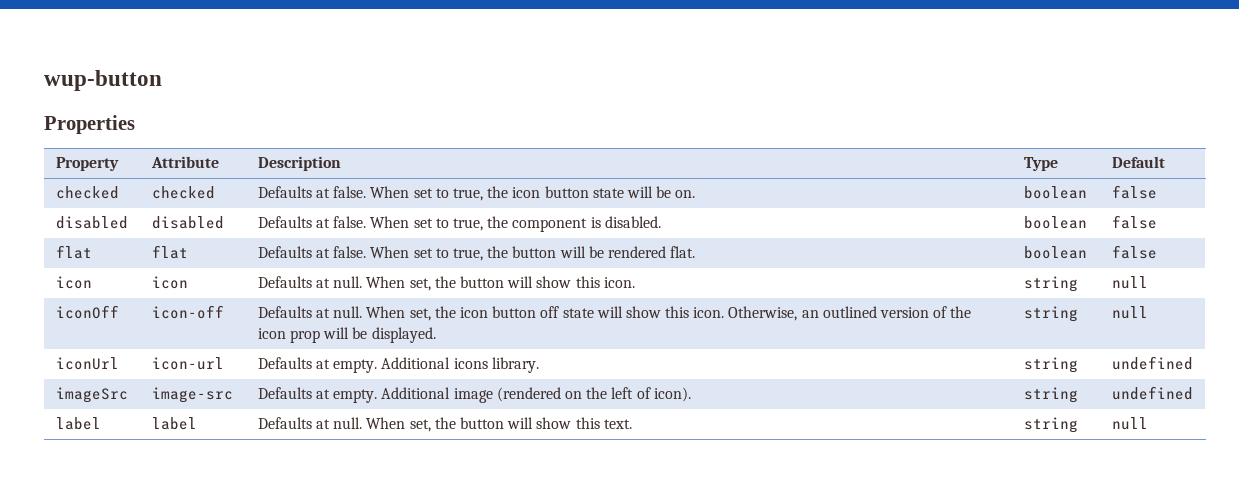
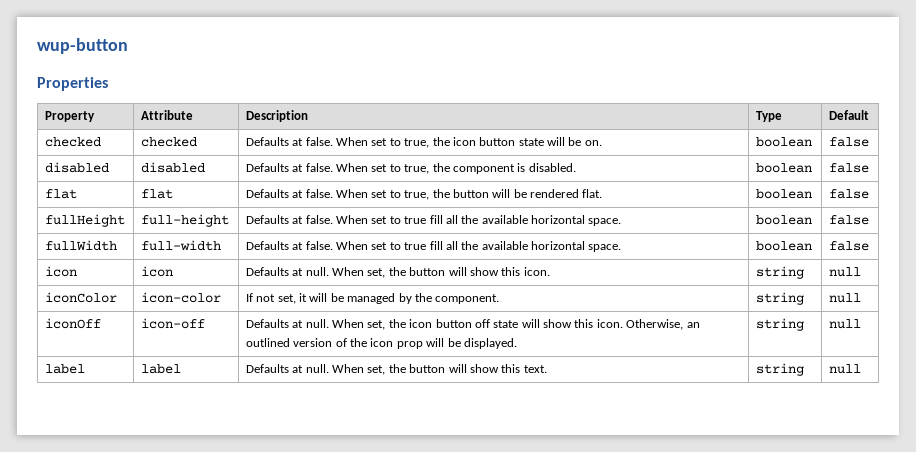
(1157, 252) none -> [44,214,125,227] [140,214,229,227] [245,215,622,226] [755,215,812,225] [828,215,869,225] [44,240,117,251] [140,240,221,251] [245,241,622,252] [755,241,812,251] [828,241,869,251] // fullHeight | full-height | Defaults at false. When set to true fill all the available horizontal space. | boolean | false // fullWidth | full-width | Defaults at false. When set to true fill all the available horizontal space. | boolean | false
(1148, 282) none -> [44,292,117,303] [140,292,221,303] [245,293,500,304] [755,292,804,305] [828,293,861,303] // iconColor | icon-color | If not set, it will be managed by the component. | string | null
[55,357,119,370] [151,357,224,370] [257,357,539,373] [1023,357,1078,373] [1111,356,1193,370] [55,387,128,403] [151,387,233,403] [257,387,691,403] [1023,387,1078,403] [1111,386,1193,400] // iconUrl | icon-url | Defaults at empty. Additional icons library. | string | undefined // imageSrc | image-src | Defaults at empty. Additional image (rendered on the left of icon). | string | undefined -> (861, 324) none

